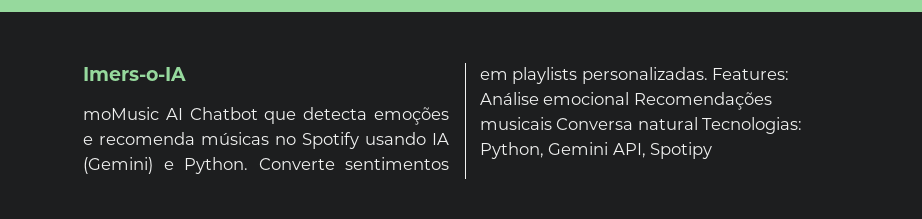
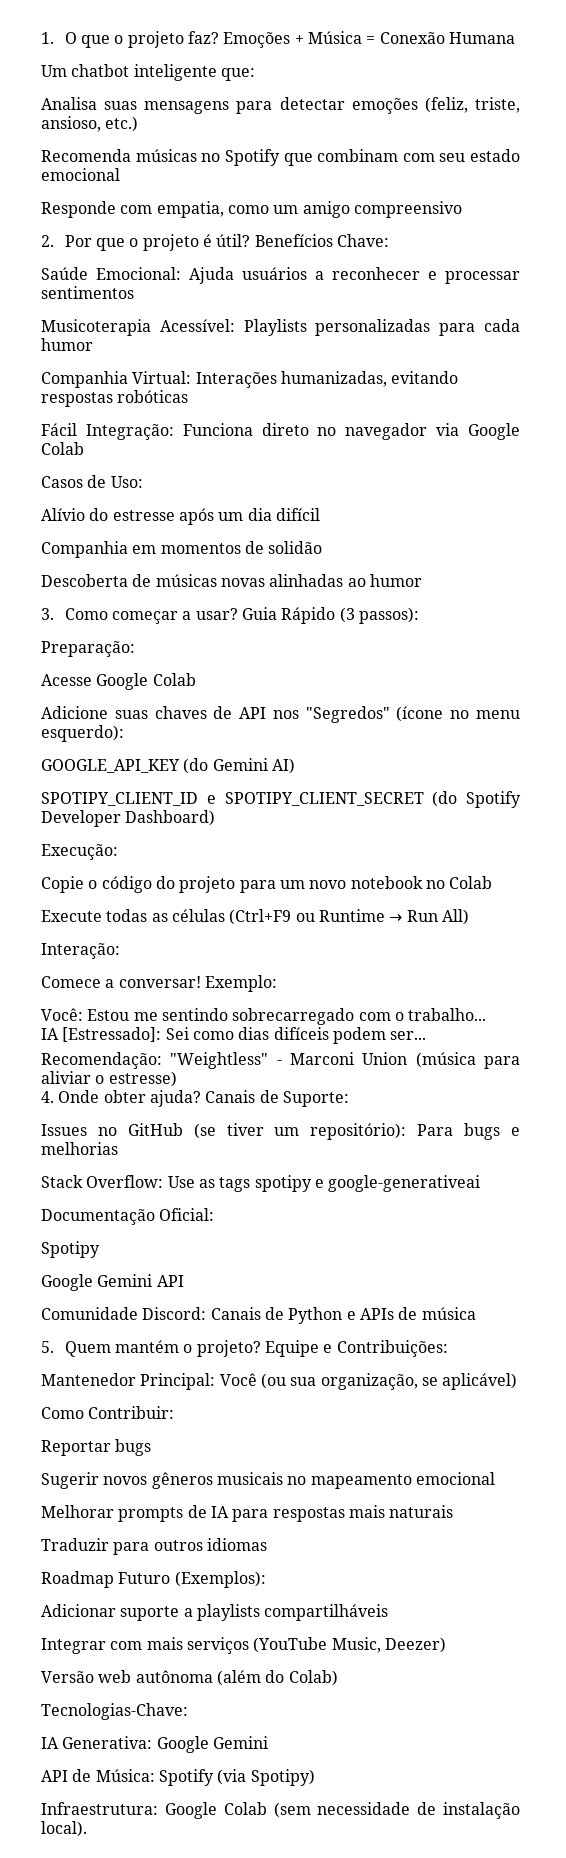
[83,67,186,81] [83,107,450,125] [83,132,449,149] [83,157,449,174] [480,67,790,84] [480,92,772,110] [480,117,803,134] [480,142,713,159] Imers-o-IA // moMusic AI Chatbot que detecta emoções e recomenda músicas no Spotify usando IA (Gemini) e Python. Converte sentimentos em playlists personalizadas. Features: Análise emocional Recomendações musicais Conversa natural Tecnologias: Python, Gemini API, Spotipy -> [41,31,515,48] [41,64,255,81] [41,97,520,114] [41,116,139,132] [41,149,520,166] [41,168,120,181] [41,201,462,218] [41,234,389,251] [41,267,520,284] [41,286,134,299] [41,319,520,336] [41,338,93,351] [41,371,459,388] [41,390,189,407] [41,423,520,440] [41,442,84,455] [41,475,143,488] [41,508,320,525] [41,541,323,558] [41,574,422,587] [41,607,419,624] [41,641,135,657] [41,673,196,690] [41,706,520,723] [41,725,124,742] [41,758,295,774] [41,791,521,808] [41,810,216,827] [41,844,118,860] [41,876,493,893] [41,909,469,925] [41,943,120,959] [41,975,277,992] [41,1008,487,1025] [41,1027,427,1044] [41,1052,520,1069] [41,1071,177,1087] [41,1090,349,1107] [41,1123,521,1140] [41,1142,118,1155] [41,1175,481,1192] [41,1208,215,1225] [41,1241,100,1258] [41,1274,184,1291] [41,1307,476,1324] [41,1340,448,1357] [41,1373,518,1390] [41,1406,175,1419] [41,1439,152,1456] [41,1472,495,1489] [41,1505,454,1522] [41,1538,267,1555] [41,1571,266,1588] [41,1604,389,1621] [41,1637,446,1654] [41,1670,338,1686] [41,1703,188,1720] [41,1736,268,1753] [41,1769,315,1786] [41,1802,520,1819] [41,1821,87,1837] 1. O que o projeto faz? Emoções + Música = Conexão Humana // Um chatbot inteligente que: // Analisa suas mensagens para detectar emoções (feliz, triste, ansioso, etc.) // Recomenda músicas no Spotify que combinam com seu estado emocional // Responde com empatia, como um amigo compreensivo // 2. Por que o projeto é útil? Benefícios Chave: // Saúde Emocional: Ajuda usuários a reconhecer e processar sentimentos // Musicoterapia Acessível: Playlists personalizadas para cada humor // Companhia Virtual: Interações humanizadas, evitando respostas robóticas // Fácil Integração: Funciona direto no navegador via Google Colab // Casos de Uso: // Alívio do estresse após um dia difícil // Companhia em momentos de solidão // Descoberta de músicas novas alinhadas ao humor // 3. Como começar a usar? Guia Rápido (3 passos): // Preparação: // Acesse Google Colab // Adicione suas chaves de API nos "Segredos" (ícone no menu esquerdo): // GOOGLE_API_KEY (do Gemini AI) // SPOTIPY_CLIENT_ID e SPOTIPY_CLIENT_SECRET (do Spotify Developer Dashboard) // Execução: // Copie o código do projeto para um novo notebook no Colab // Execute todas as células (Ctrl+F9 ou Runtime → Run All) // Interação: // Comece a conversar! Exemplo: // Você: Estou me sentindo sobrecarregado com o trabalho... // IA [Estressado]: Sei como dias difíceis podem ser... // Recomendação: "Weightless" - Marconi Union (música para aliviar o estresse) // 4. Onde obter ajuda? Canais de Suporte: // Issues no GitHub (se tiver um repositório): Para bugs e melhorias // Stack Overflow: Use as tags spotipy e google-generativeai // Documentação Oficial: // Spotipy // Google Gemini API // Comunidade Discord: Canais de Python e APIs de música // 5. Quem mantém o projeto? Equipe e Contribuições: // Mantenedor Principal: Você (ou sua organização, se aplicável) // Como Contribuir: // Reportar bugs // Sugerir novos gêneros musicais no mapeamento emocional // Melhorar prompts de IA para respostas mais naturais // Traduzir para outros idiomas // Roadmap Futuro (Exemplos): // Adicionar suporte a playlists compartilháveis // Integrar com mais serviços (YouTube Music, Deezer) // Versão web autônoma (além do Colab) // Tecnologias-Chave: // IA Generativa: Google Gemini // API de Música: Spotify (via Spotipy) // Infraestrutura: Google Colab (sem necessidade de instalação local).

